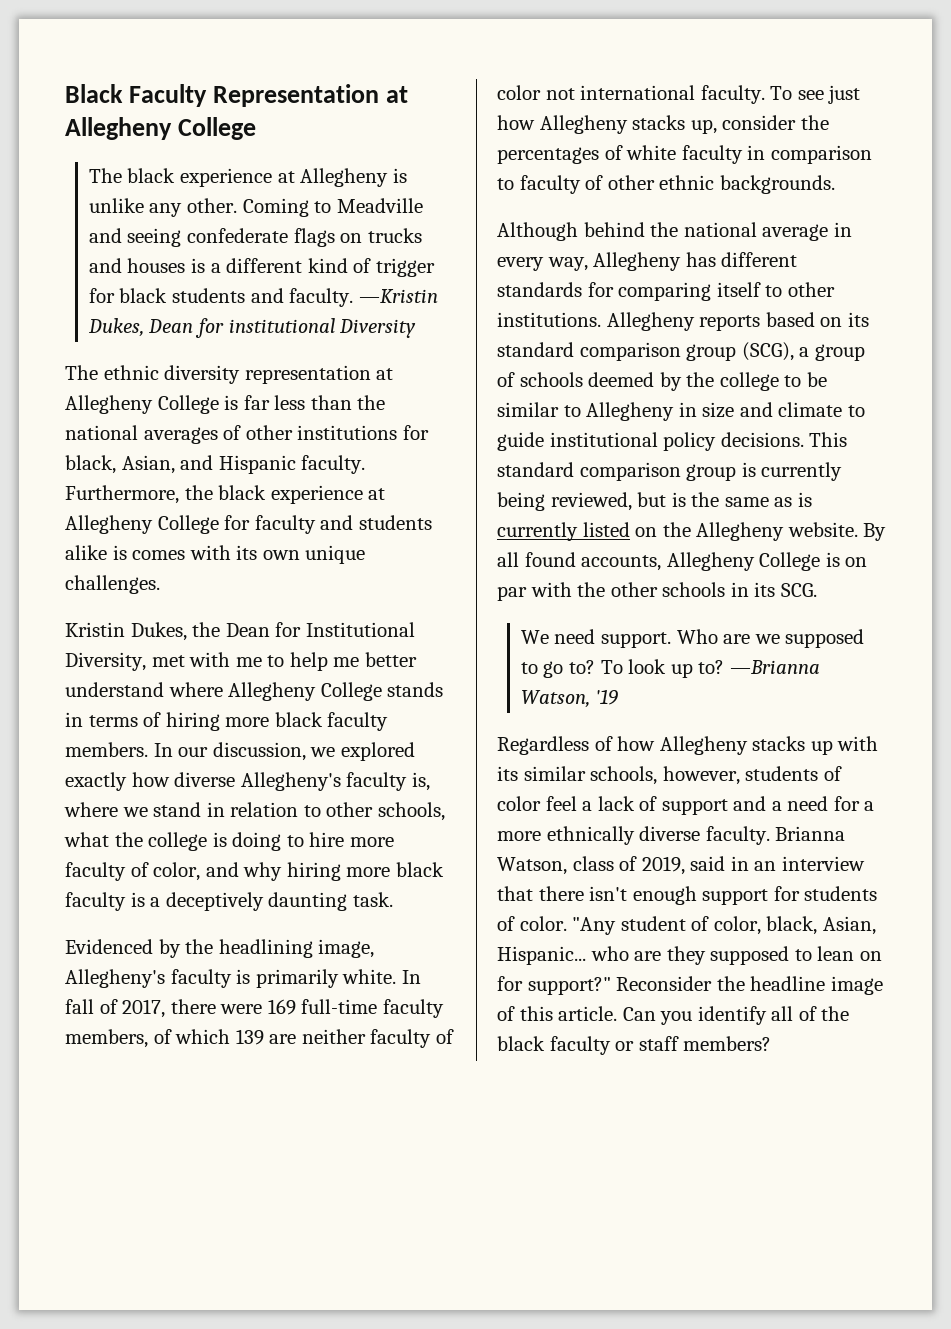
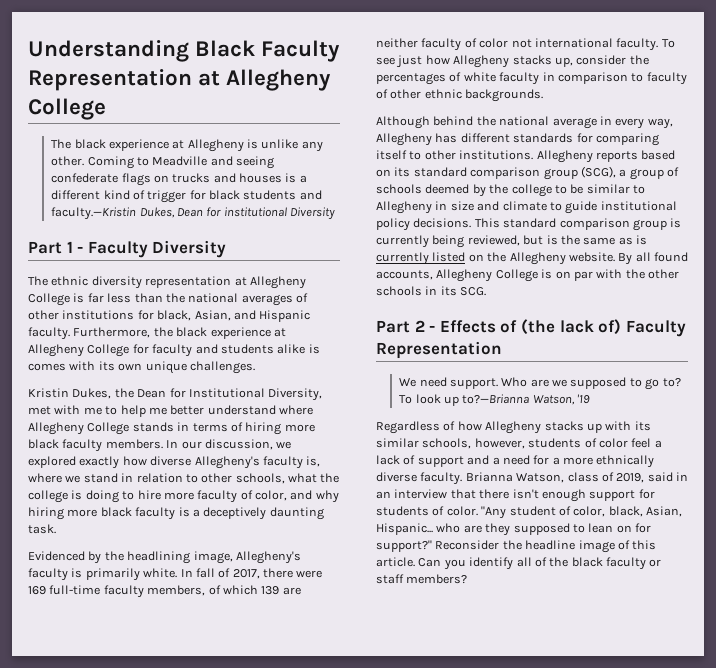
(65, 93) none -> [28,40,189,62] Understanding
[289,288,438,307] faculty. —Kristin -> [51,207,137,220] faculty.—Kristin
(417, 328) none -> [28,240,227,258] // Part 1 - Faculty Diversity
(817, 590) none -> [376,319,686,337] [376,341,502,359] // Part 2 - Effects of (the lack of) Faculty Representation
[698,660,820,674] to? —Brianna -> [462,394,530,404] to?—Brianna

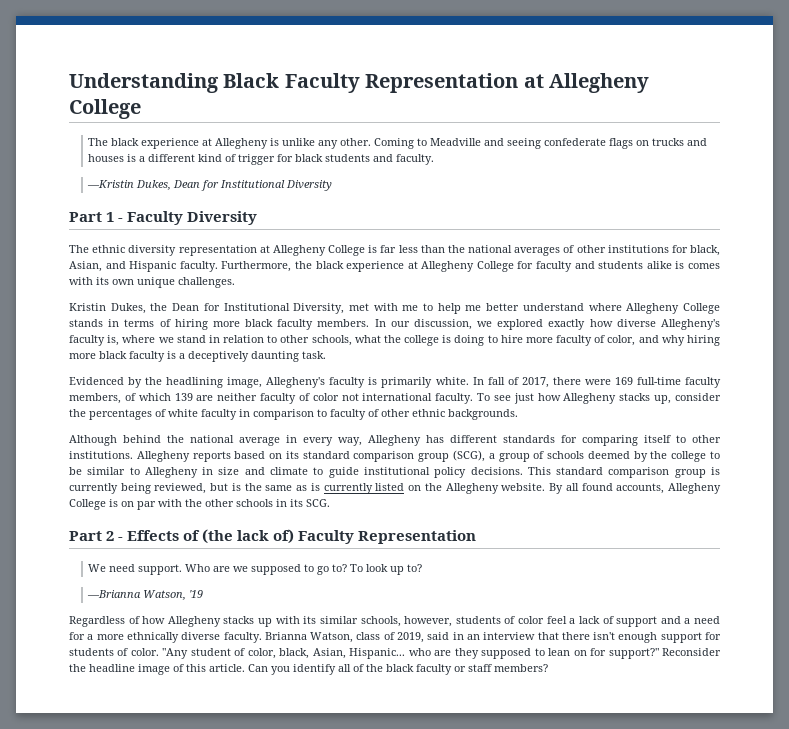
[51,207,137,220] faculty.—Kristin -> [396,154,435,165] [87,180,135,188] faculty. // —Kristin
[223,207,287,217] institutional -> [220,180,286,188] Institutional
[462,394,530,404] to?—Brianna -> [407,564,423,572] [87,590,142,598] to? // —Brianna

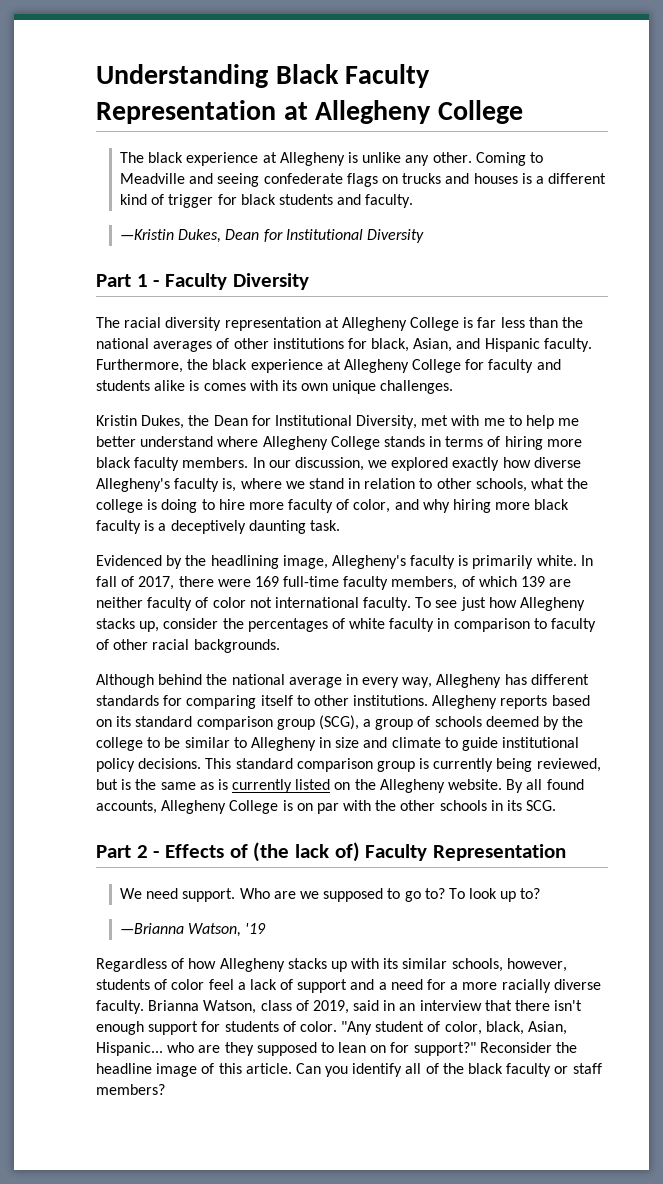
[92,245,126,253] ethnic -> [124,317,162,328] racial
[412,409,445,417] ethnic -> [152,639,190,650] racial
[126,632,179,643] ethnically -> [501,979,551,993] racially

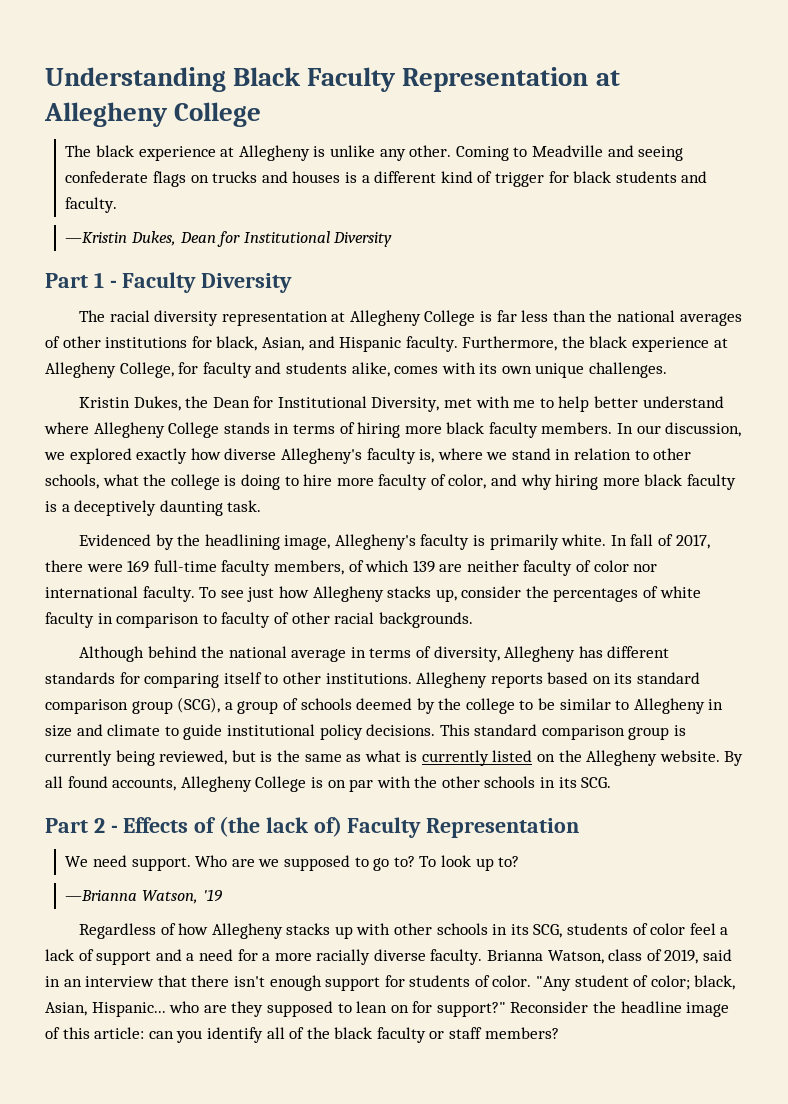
[412,359,462,373] College -> [119,362,174,378] College,
[154,380,200,391] alike is -> [351,362,390,377] alike,
[558,418,580,426] me -> (590, 404) none
[249,597,272,608] not -> [633,564,658,572] nor
[362,677,433,688] every way, -> [369,646,500,662] terms of diversity,
(214, 786) none -> [364,750,401,762] what
[383,958,567,972] its similar schools, however, -> [394,923,563,938] other schools in its SCG,
[444,1021,482,1035] color, -> [650,975,690,990] color;
[245,1063,321,1074] article. Can -> [94,1027,174,1039] article: can

